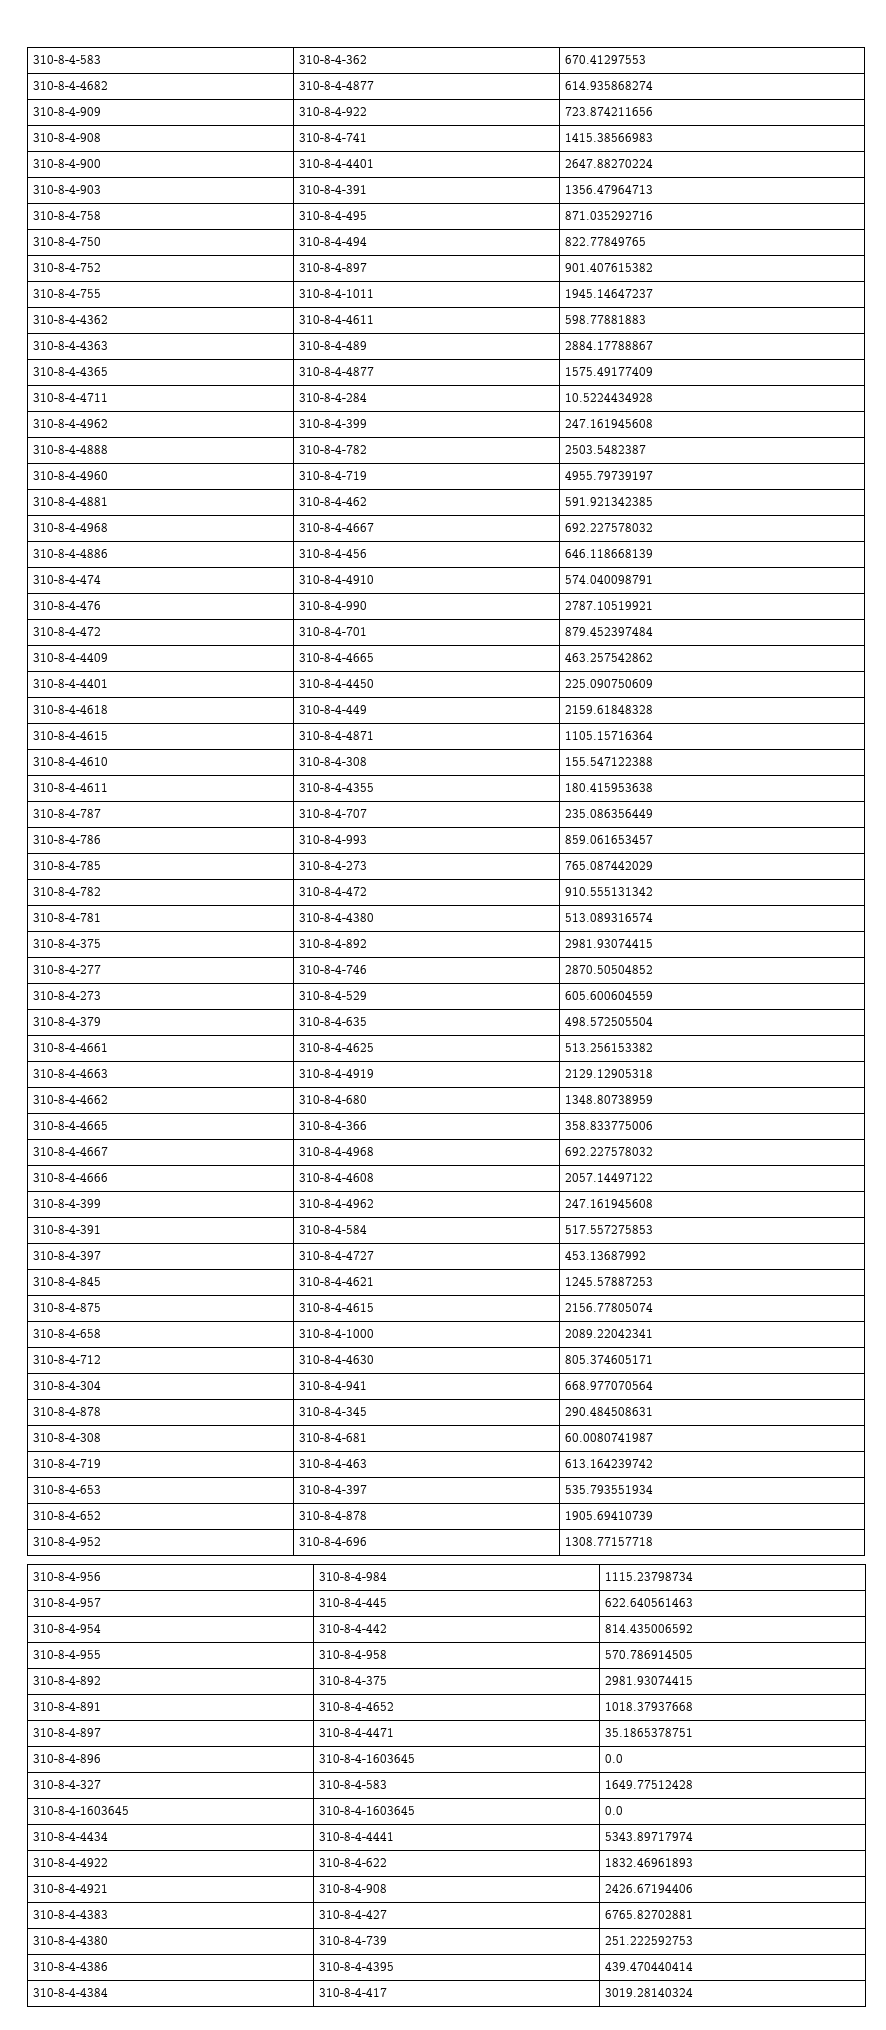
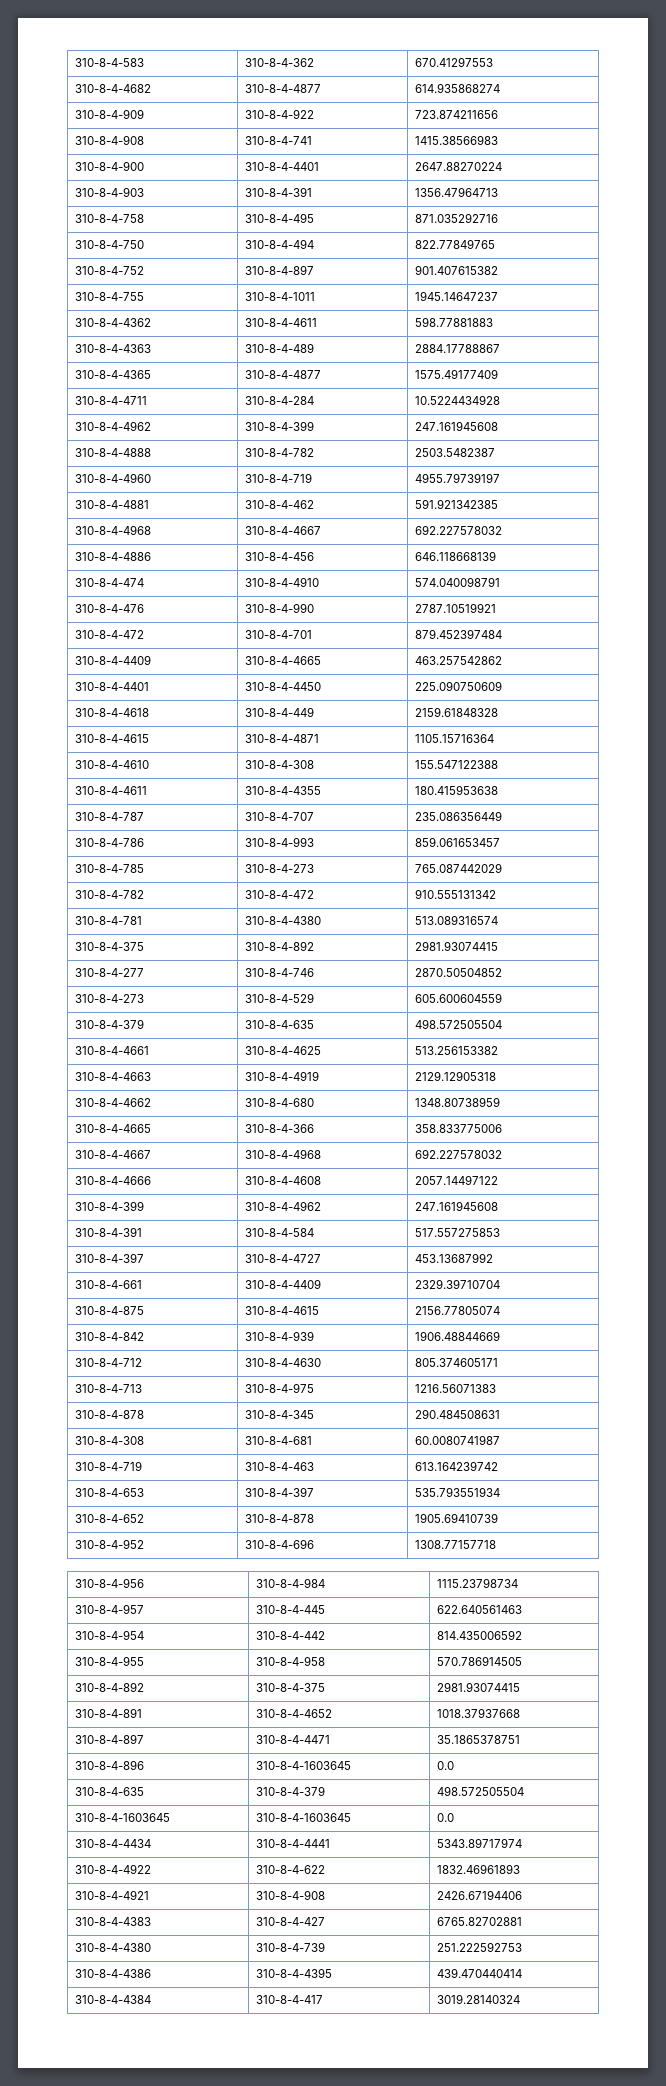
[32,1277,101,1286] [298,1277,374,1286] [564,1277,653,1286] 310-8-4-845 | 310-8-4-4621 | 1245.57887253 -> [74,1280,142,1289] [244,1279,321,1289] [414,1279,500,1289] 310-8-4-661 | 310-8-4-4409 | 2329.39710704
[32,1329,101,1338] [298,1329,374,1338] [564,1329,653,1338] 310-8-4-658 | 310-8-4-1000 | 2089.22042341 -> [74,1332,144,1341] [244,1331,314,1341] [414,1331,500,1341] 310-8-4-842 | 310-8-4-939 | 1906.48844669
[32,1381,101,1390] [298,1381,367,1390] [564,1381,653,1390] 310-8-4-304 | 310-8-4-941 | 668.977070564 -> [74,1384,142,1393] [244,1383,314,1393] [414,1384,496,1393] 310-8-4-713 | 310-8-4-975 | 1216.56071383
[32,1780,101,1789] [318,1780,387,1789] [604,1780,693,1789] 310-8-4-327 | 310-8-4-583 | 1649.77512428 -> [74,1787,144,1796] [255,1786,325,1796] [436,1786,524,1796] 310-8-4-635 | 310-8-4-379 | 498.572505504

